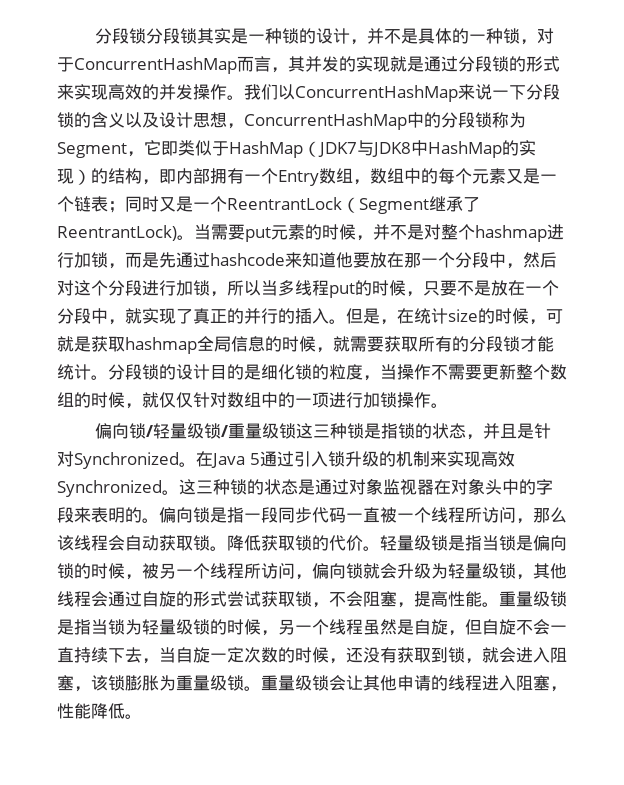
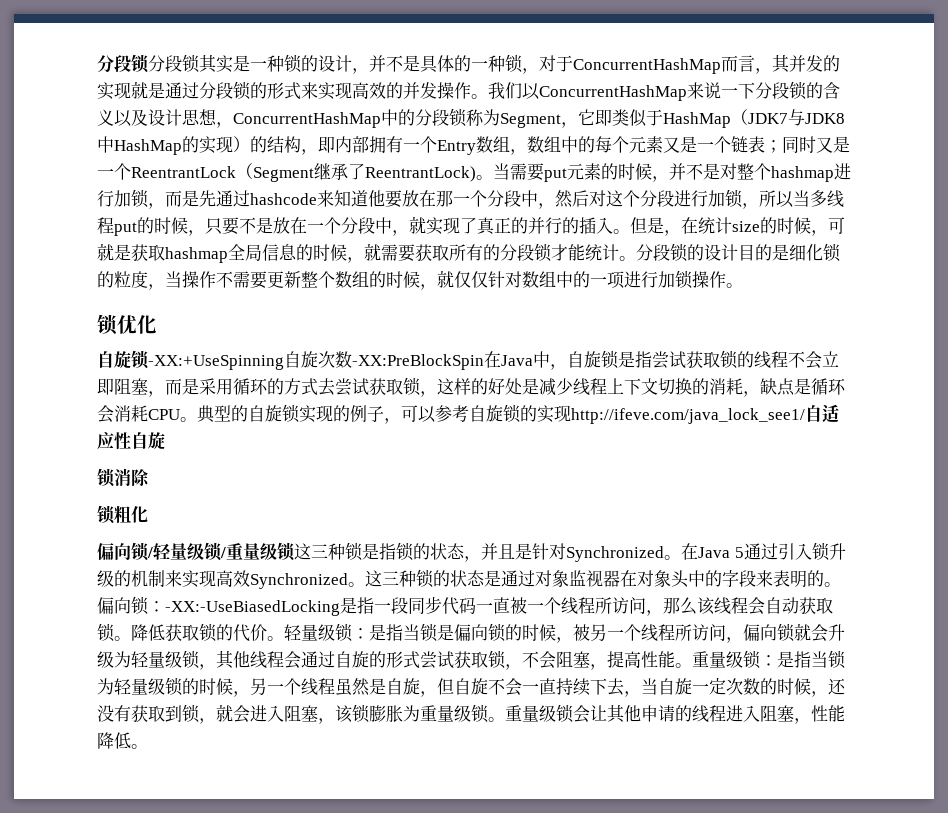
(448, 405) none -> [97,314,157,335] [97,350,839,370] [97,377,846,397] [97,404,839,424] [97,432,165,450] [97,468,150,487] [97,505,148,524] // 锁优化 // 自旋锁-XX:+UseSpinning自旋次数-XX:PreBlockSpin在Java中，自旋锁是指尝试获取锁的线程不会立即阻塞，而是采用循环的方式去尝试获取锁，这样的好处是减少线程上下文切换的消耗，缺点是循环会消耗CPU。典型的自旋锁实现的例子，可以参考自旋锁的实现http://ifeve.com/java_lock_see1/自适应性自旋 // 锁消除 // 锁粗化
(210, 515) none -> [148,600,340,616] ：-XX:-UseBiasedLocking
(448, 543) none -> [352,628,369,639] ：
(567, 599) none -> [760,655,777,666] ：

